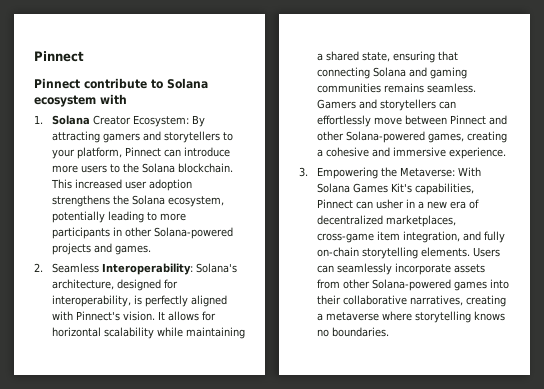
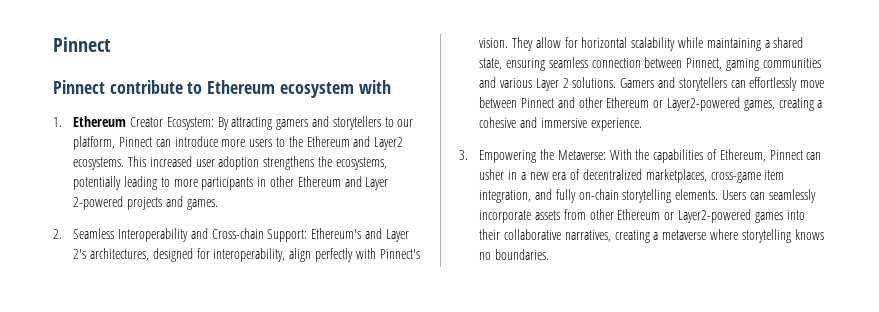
[167,78,208,89] Solana -> [207,80,276,94] Ethereum
[51,115,90,125] Solana -> [73,116,127,127] Ethereum
[51,149,75,159] your -> [397,119,414,127] our
[141,163,233,173] Solana blockchain. -> [306,136,404,150] [73,157,125,170] Ethereum and Layer2 ecosystems.
[131,195,224,207] Solana ecosystem, -> [335,157,387,170] ecosystems,
[153,227,233,239] Solana-powered -> [297,176,389,190] [73,196,124,210] Ethereum and Layer 2-powered
[101,263,237,275] [51,279,178,291] [51,295,227,307] Interoperability: Solana's architecture, designed for interoperability, is perfectly aligned -> [118,228,409,242] [73,248,354,262] Interoperability and Cross-chain Support: Ethereum's and Layer 2's architectures, designed for interoperability, align perfectly
[157,311,199,321] It allows -> [512,37,561,51] They allow
[437,51,458,61] [316,67,467,79] [316,83,476,93] that connecting Solana and gaming communities remains seamless. -> [548,57,821,71] [479,77,617,91] seamless connection between Pinnect, gaming communities and various Layer 2 solutions.
[345,131,425,143] Solana-powered -> [606,97,741,111] Ethereum or Layer2-powered
[316,183,474,195] Solana Games Kit's capabilities, -> [635,149,766,163] the capabilities of Ethereum,
[371,279,451,291] Solana-powered -> [617,209,752,223] Ethereum or Layer2-powered

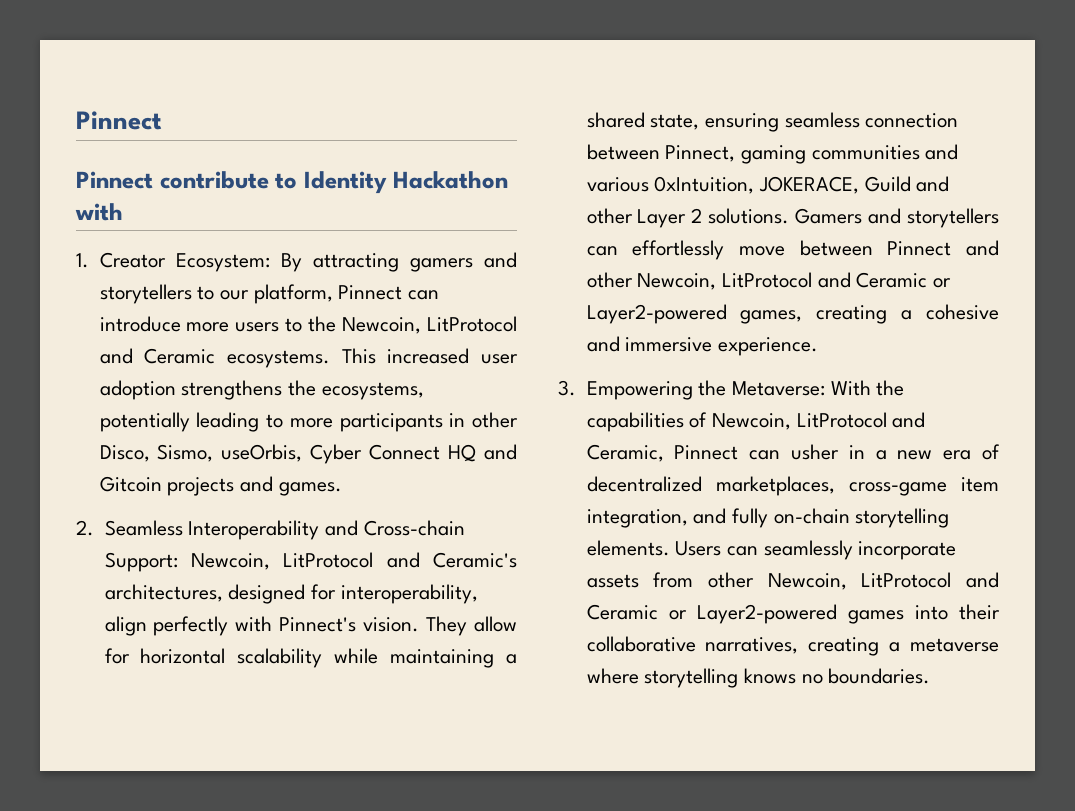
[207,80,354,98] Ethereum ecosystem -> [303,171,509,194] Identity Hackathon
[73,116,127,127] Ethereum -> (89, 260) none
[306,136,404,150] Ethereum and Layer2 -> [342,316,517,334] [99,348,216,364] Newcoin, LitProtocol and Ceramic
[297,176,389,190] [73,196,124,210] Ethereum and Layer 2-powered -> [99,444,517,464] [99,476,162,492] Disco, Sismo, useOrbis, Cyber Connect HQ and Gitcoin
[311,228,409,242] [73,249,87,259] Ethereum's and Layer 2's -> [190,552,517,570] Newcoin, LitProtocol and Ceramic's
(533, 83) none -> [654,176,950,194] [586,208,633,224] 0xIntuition, JOKERACE, Guild and other
[606,97,650,108] Ethereum -> [637,272,928,290] Newcoin, LitProtocol and Ceramic
[719,149,766,162] Ethereum, -> [711,412,926,430] [586,444,664,462] Newcoin, LitProtocol and Ceramic,
[617,209,661,220] Ethereum -> [767,572,999,590] [586,604,658,620] Newcoin, LitProtocol and Ceramic

